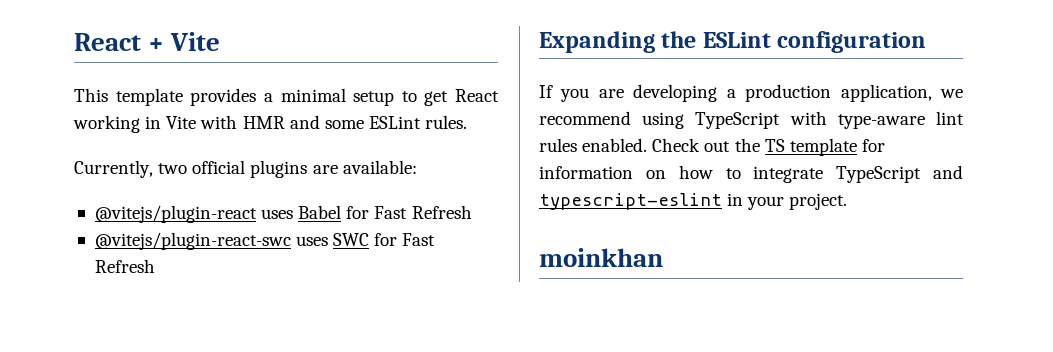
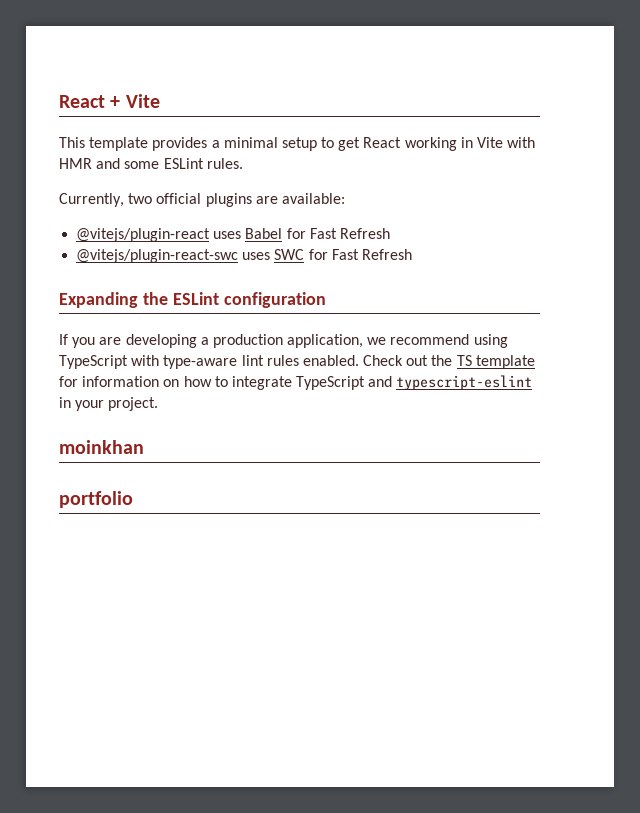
(663, 257) none -> [59,491,133,508] // portfolio

